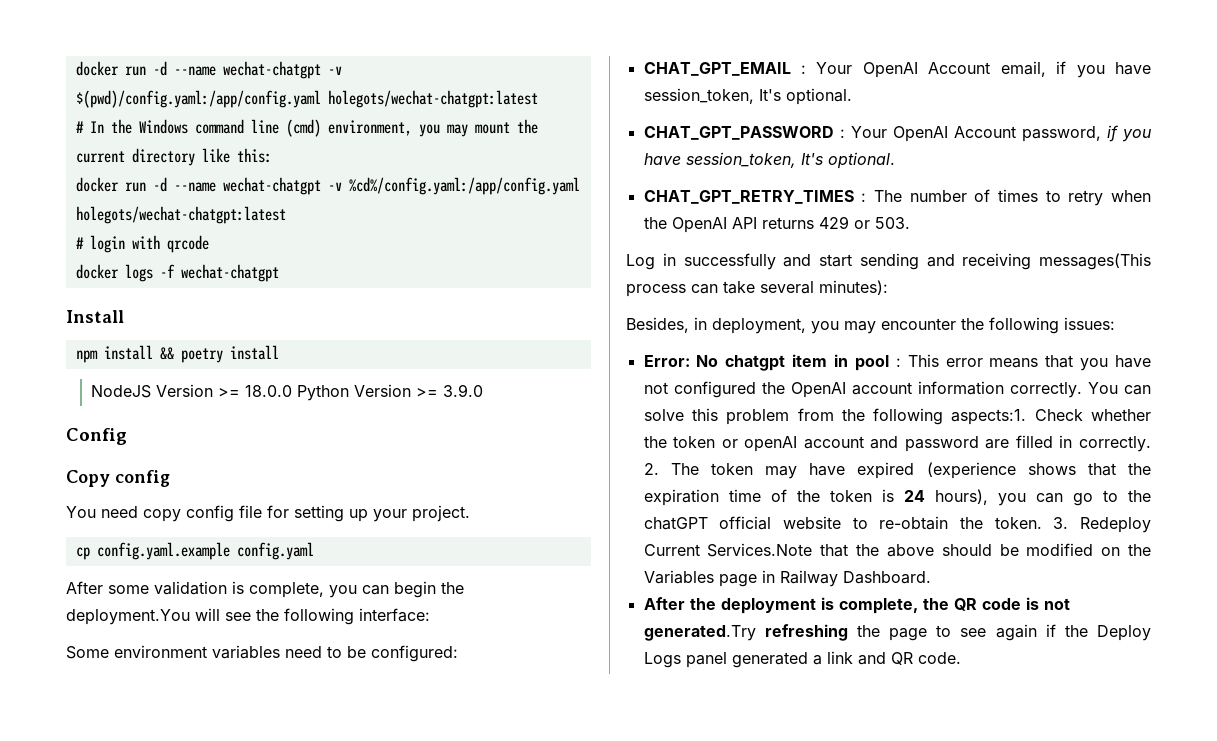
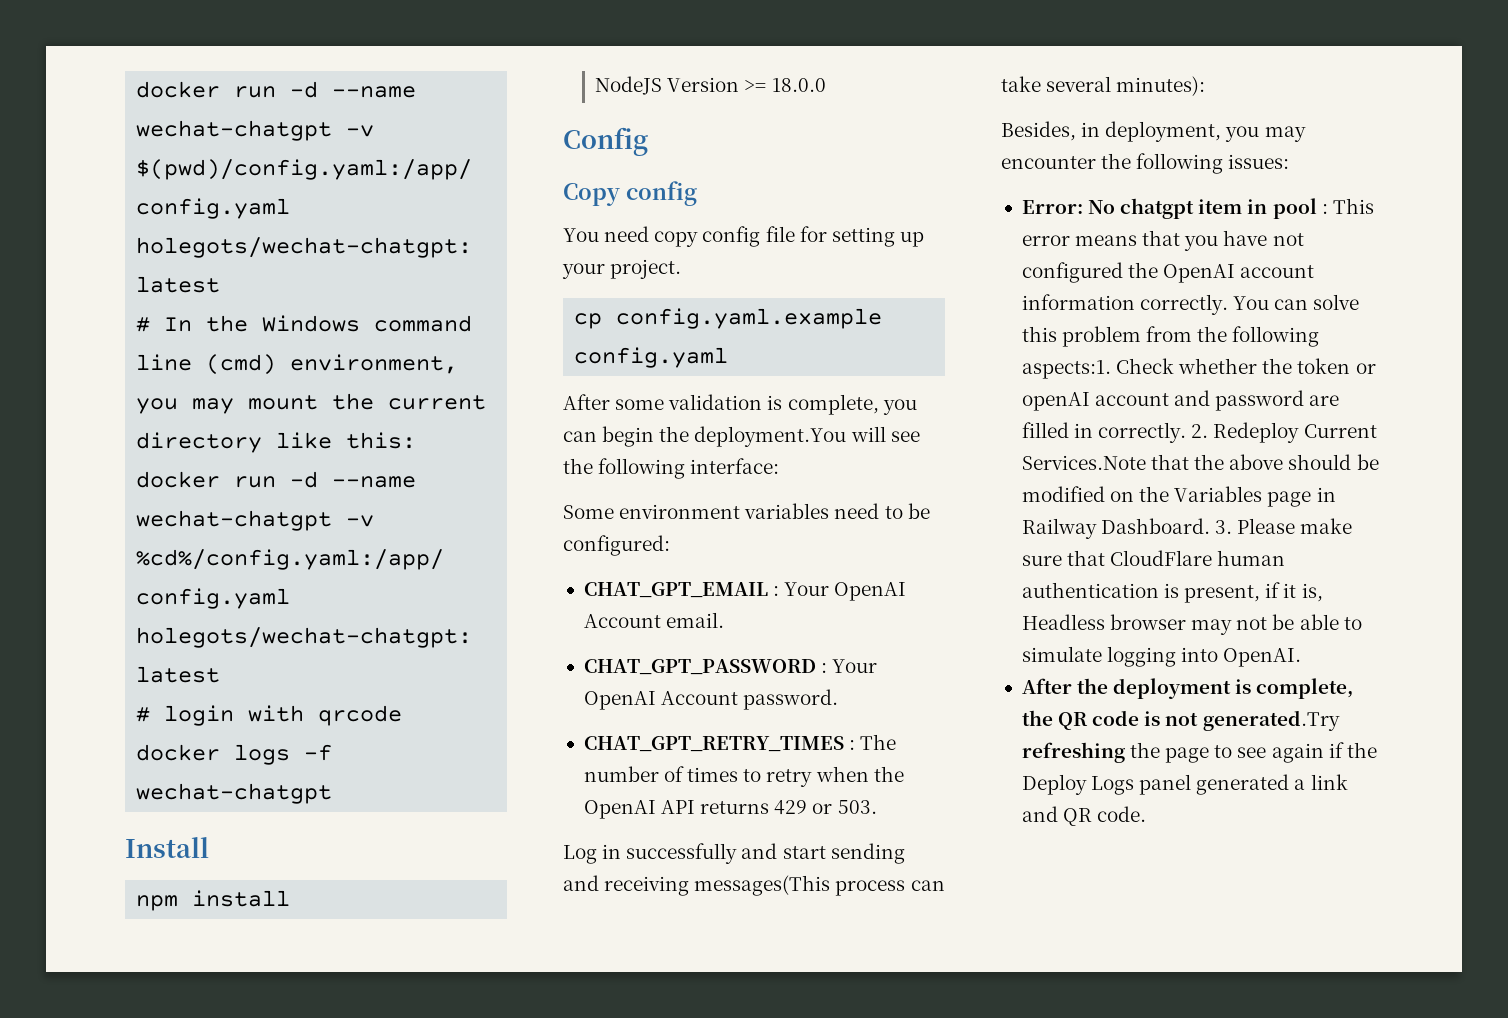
[159,345,279,363] && poetry install -> (291, 898) none
[297,384,484,401] Python Version >= 3.9.0 -> (826, 85) none
[1000,61,1151,78] [643,88,852,105] email, if you have session_token, It's optional. -> [666,612,725,628] email.
[1021,125,1151,142] [643,152,895,169] password, if you have session_token, It's optional. -> [743,689,839,710] password.
[670,462,1151,479] [643,489,1151,506] [643,516,1069,530] The token may have expired (experience shows that the expiration time of the token is 24 hours), you can go to the chatGPT official website to re-obtain the token. 3. -> (1209, 431) none
(931, 577) none -> [1215,518,1353,534] [1021,550,1286,566] [1021,582,1323,603] [1021,614,1362,635] [1021,646,1302,667] 3. Please make sure that CloudFlare human authentication is present, if it is, Headless browser may not be able to simulate logging into OpenAI.

